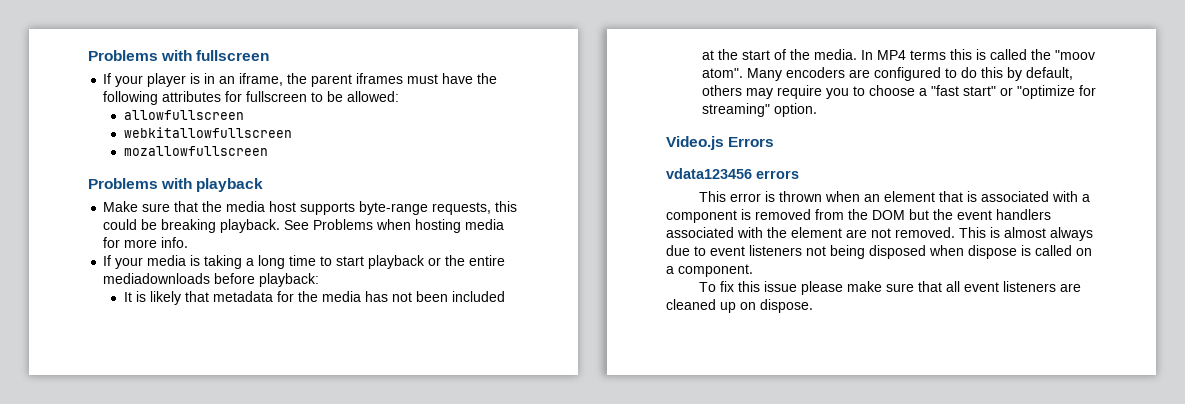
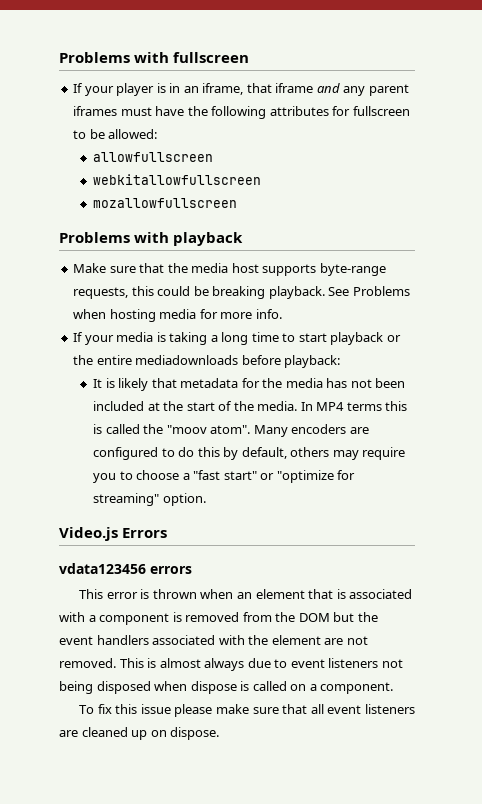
[287,73,308,84] the -> [246,83,366,96] that iframe and any

